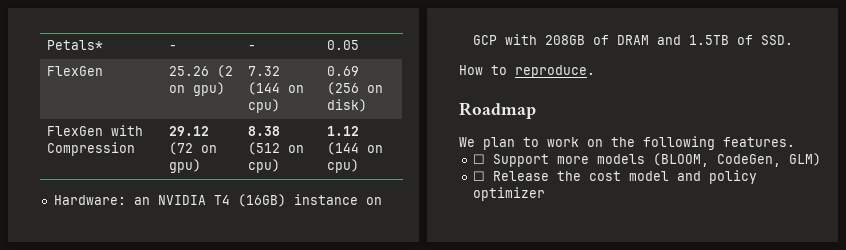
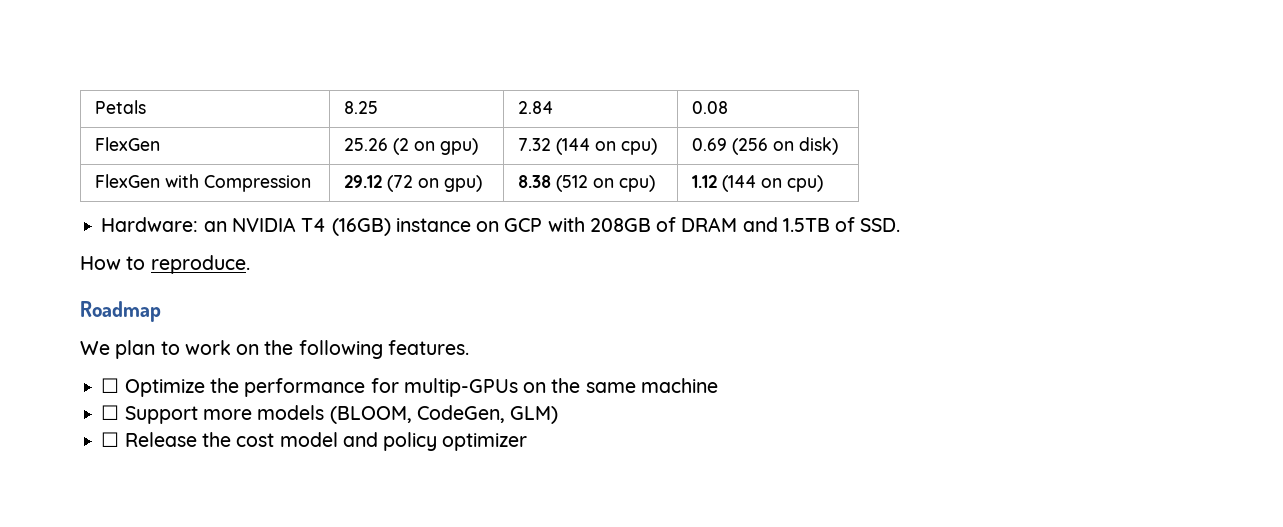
[47,40,104,50] [169,45,178,50] [248,45,257,50] [327,40,360,50] Petals* | - | - | 0.05 -> [95,100,147,114] [344,101,379,114] [518,101,554,114] [692,101,729,114] Petals | 8.25 | 2.84 | 0.08
(795, 142) none -> [101,378,718,397] // ☐ Optimize the performance for multip-GPUs on the same machine

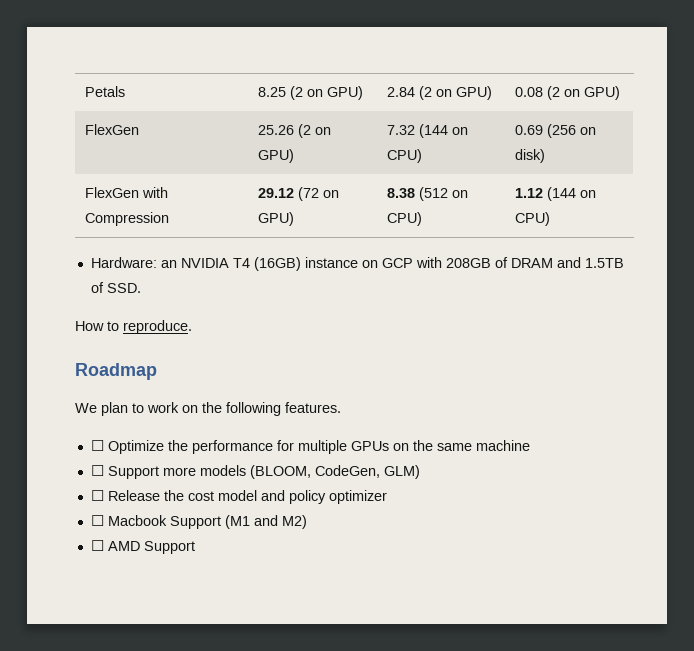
[518,101,554,114] [692,101,729,114] | 2.84 | 0.08 -> [289,86,363,100] [386,86,492,100] [514,86,620,100] (2 on GPU) | 2.84 (2 on GPU) | 0.08 (2 on GPU)
[440,138,479,155] gpu) -> [257,149,294,163] GPU)
[621,138,658,155] cpu) -> [386,149,422,163] CPU)
[444,175,483,192] gpu) -> [257,212,294,226] GPU)
[619,175,656,192] cpu) -> [386,212,422,226] CPU)
[787,175,824,192] cpu) -> [514,212,550,226] CPU)
[403,378,518,397] multip-GPUs -> [297,440,389,454] multiple GPUs
(528, 442) none -> [90,515,307,529] [90,540,195,554] // ☐ Macbook Support (M1 and M2) // ☐ AMD Support

